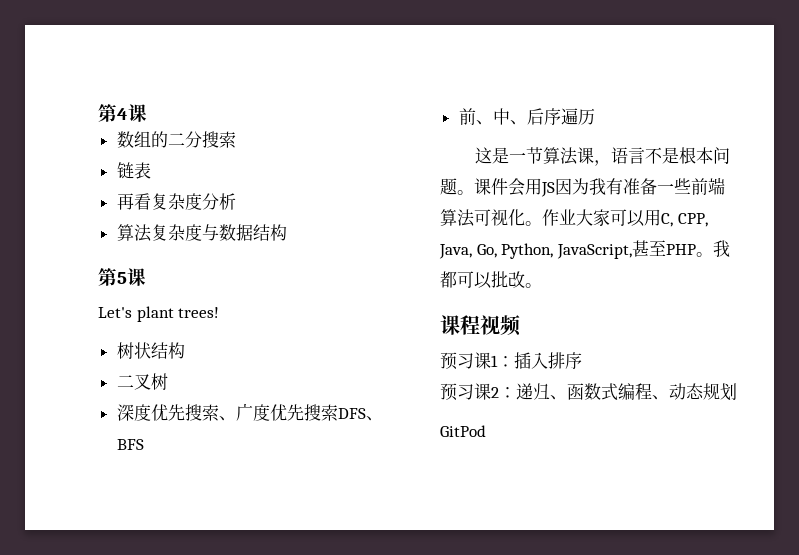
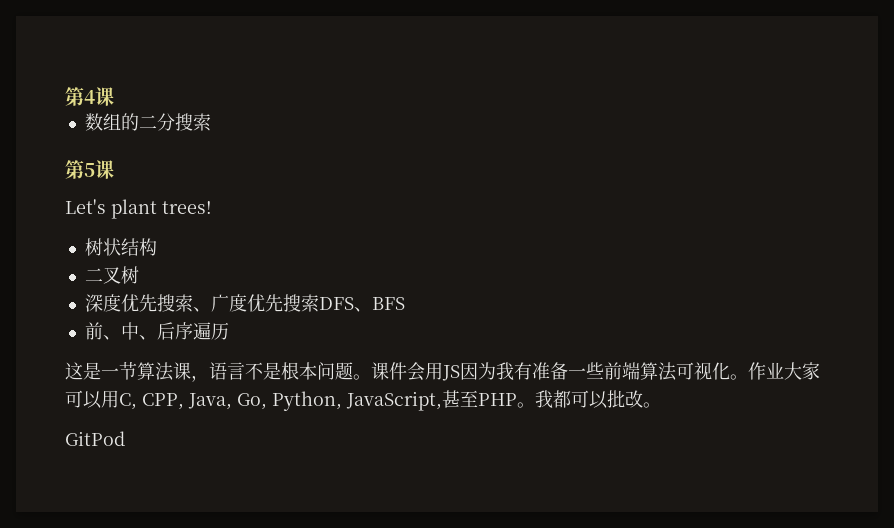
[116,162,151,179] [116,193,236,210] [116,224,287,242] // 链表 // 再看复杂度分析 // 算法复杂度与数据结构 -> (211, 122) none
[440,315,521,336] [440,352,582,370] [440,383,737,401] // 课程视频 // 预习课1：插入排序 // 预习课2：递归、函数式编程、动态规划 -> (661, 405) none

